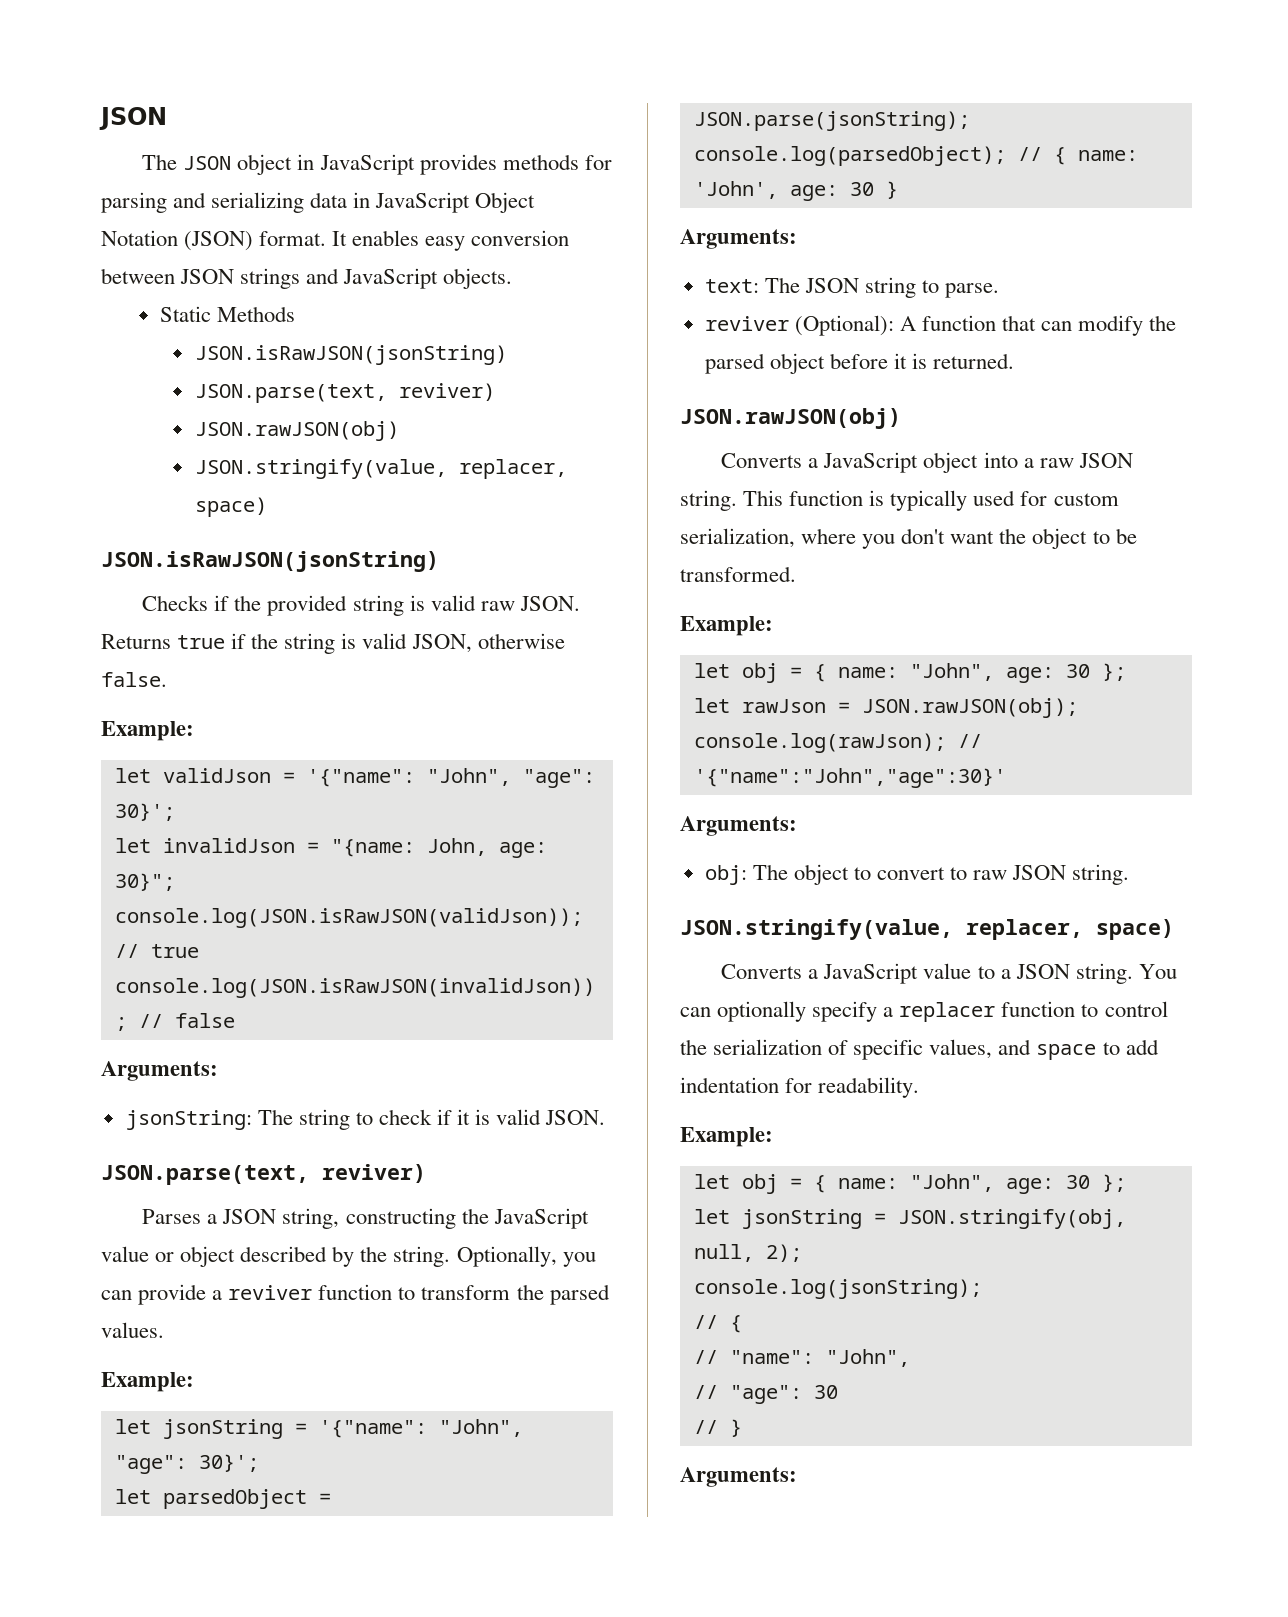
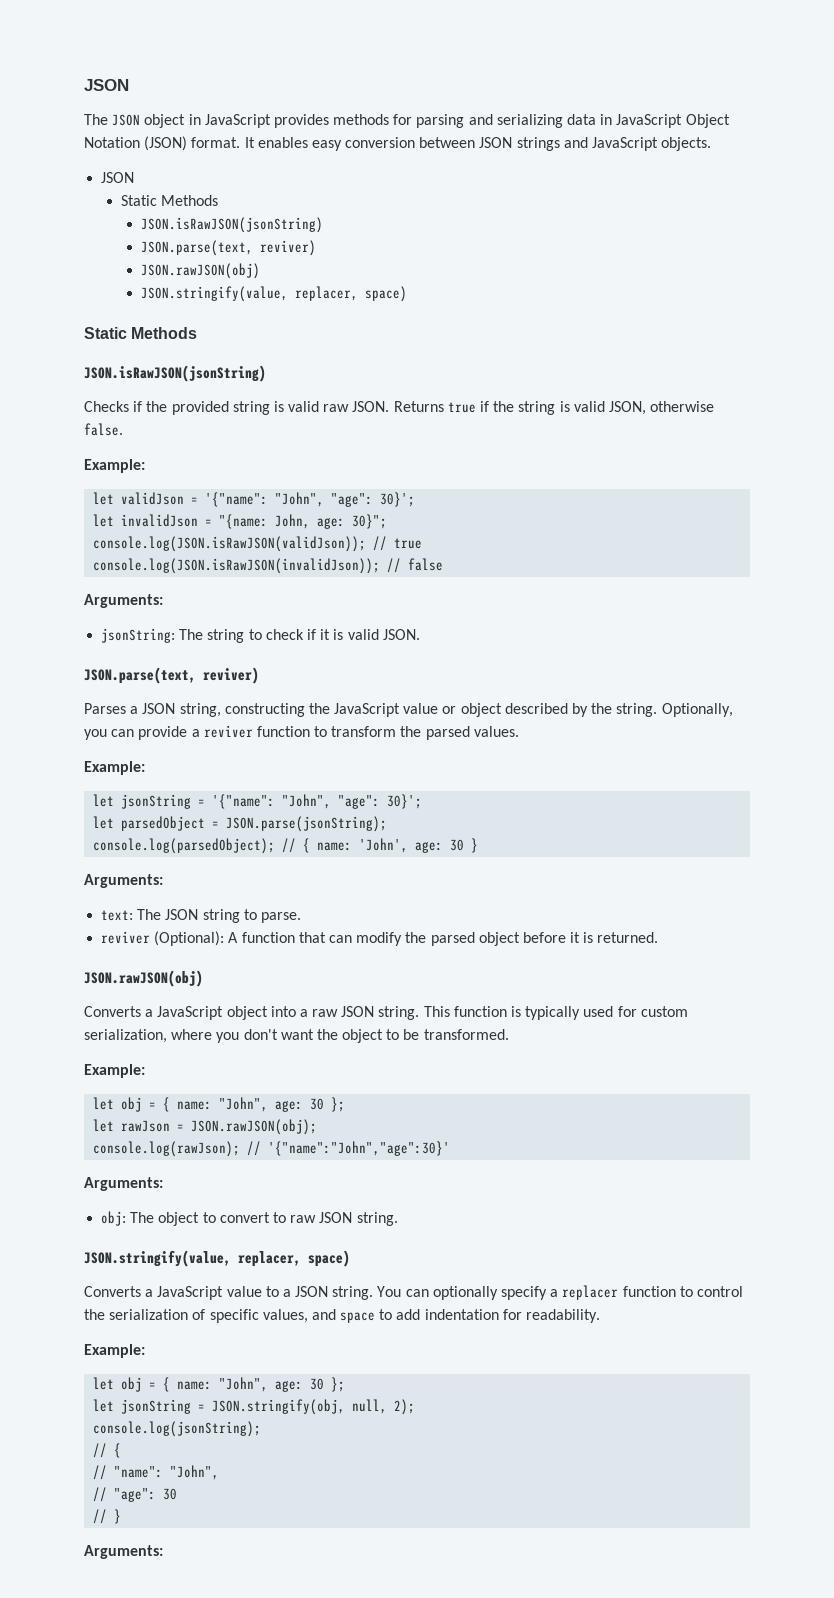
(513, 278) none -> [101,172,135,183] // JSON
(267, 507) none -> [84,327,198,339] // Static Methods

